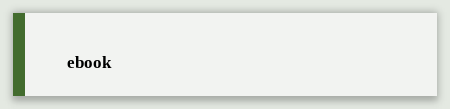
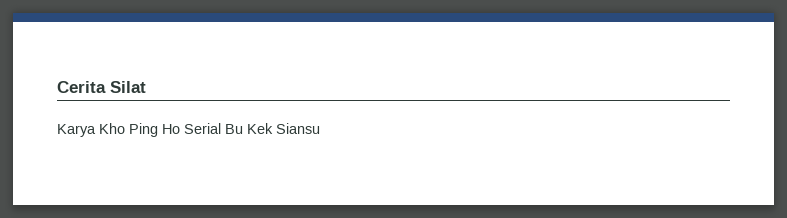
[67,56,112,68] ebook -> [57,81,146,93] [57,123,320,137] Cerita Silat // Karya Kho Ping Ho Serial Bu Kek Siansu

